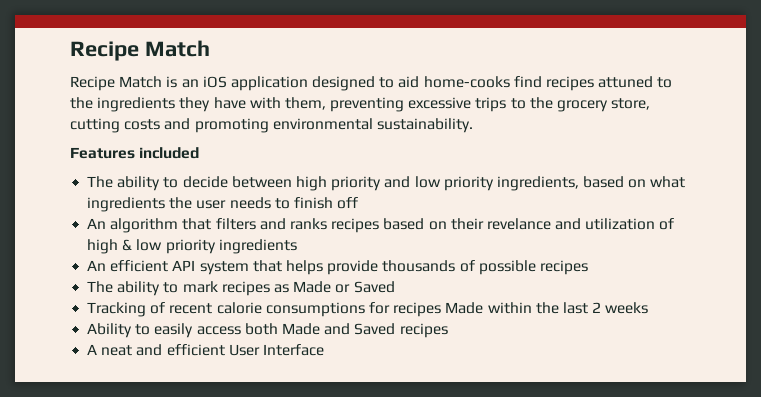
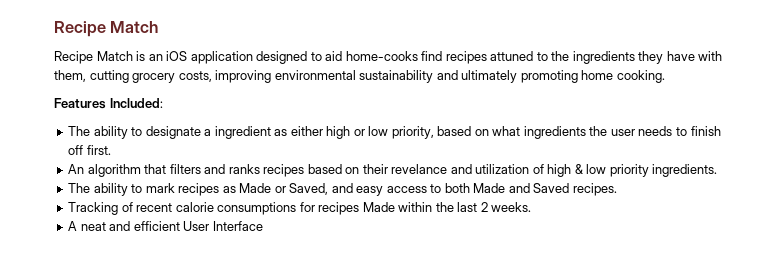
[330,97,651,112] [70,118,473,133] preventing excessive trips to the grocery store, cutting costs and promoting environmental sustainability. -> [89,70,665,83] cutting grocery costs, improving environmental sustainability and ultimately promoting home cooking.
[139,147,200,159] [87,176,579,191] included // The ability to decide between high priority and low priority ingredients, -> [109,98,163,108] [68,126,434,139] Included: // The ability to designate a ingredient as either high or low priority,
(359, 203) none -> [86,145,111,155] first.
[218,239,297,254] [87,260,588,275] ingredients // An efficient API system that helps provide thousands of possible recipes -> [652,164,718,177] ingredients.
[353,281,395,293] Saved -> [289,183,617,196] Saved, and easy access to both Made and Saved recipes.
[605,302,649,314] [87,323,448,338] weeks // Ability to easily access both Made and Saved recipes -> [491,202,532,212] weeks.

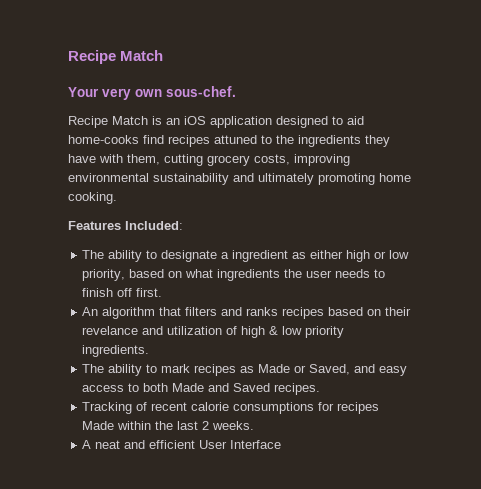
[54,21,159,37] Recipe Match -> [68,50,164,64] [68,86,236,100] Recipe Match // Your very own sous-chef.

